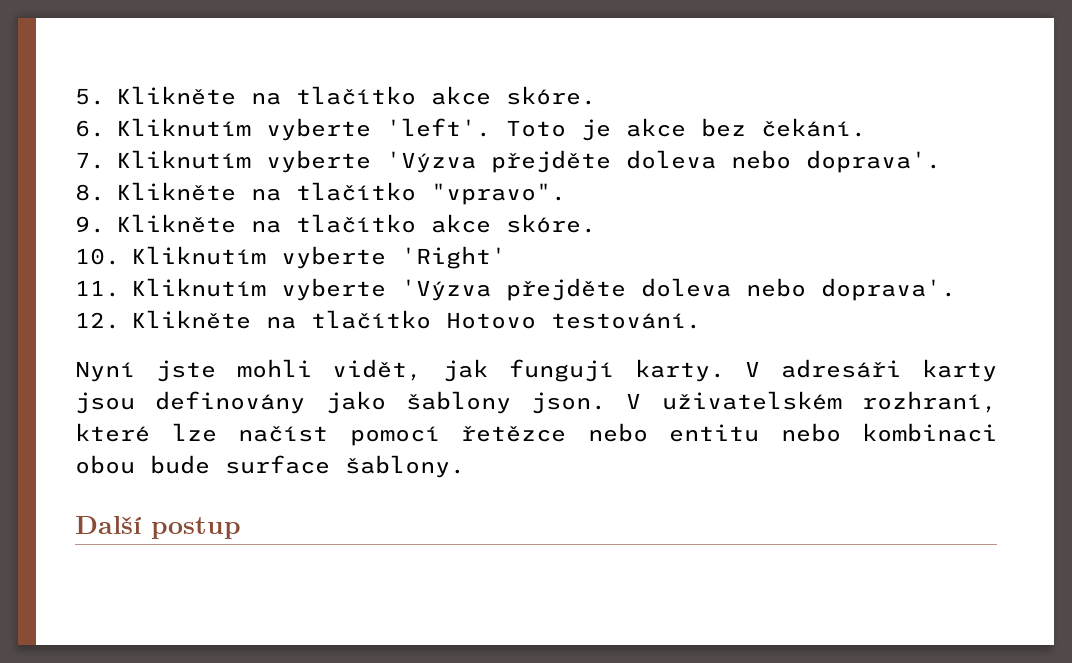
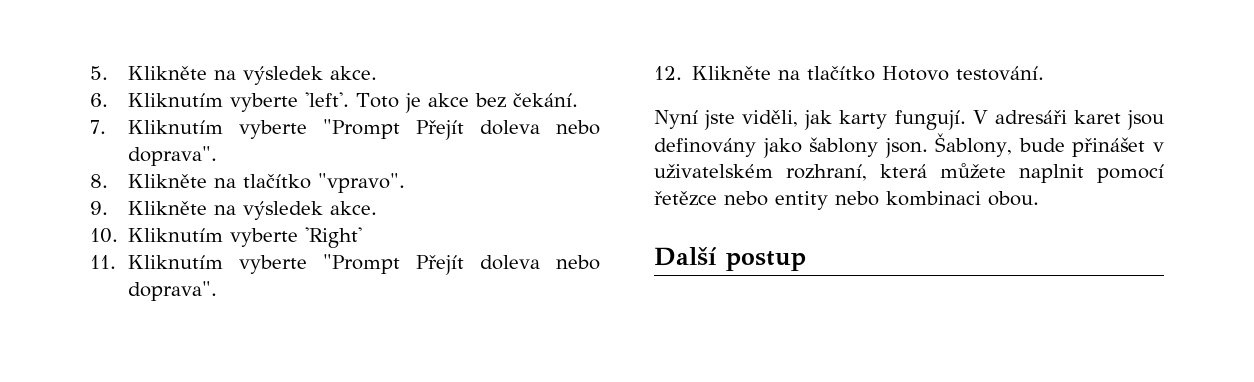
[296,86,597,105] tlačítko akce skóre. -> [243,66,378,85] výsledek akce.
[386,150,942,173] 'Výzva přejděte doleva nebo doprava'. -> [323,119,600,140] [128,146,218,166] "Prompt Přejít doleva nebo doprava".
[296,214,597,233] tlačítko akce skóre. -> [243,201,378,220] výsledek akce.
[400,278,956,301] 'Výzva přejděte doleva nebo doprava'. -> [323,254,600,275] [128,281,218,301] "Prompt Přejít doleva nebo doprava".
[236,359,725,382] mohli vidět, jak fungují karty. -> [742,110,966,130] viděli, jak karty fungují.
[922,359,998,382] karty -> [1073,110,1121,124] karet
[626,391,998,413] [75,423,328,442] V uživatelském rozhraní, které lze načíst -> [935,133,1164,157] [654,163,1084,183] Šablony, bude přinášet v uživatelském rozhraní, která můžete naplnit
[669,424,759,442] entitu -> [775,191,828,210] entity
[75,455,465,478] obou bude surface šablony. -> [988,191,1039,206] obou.

